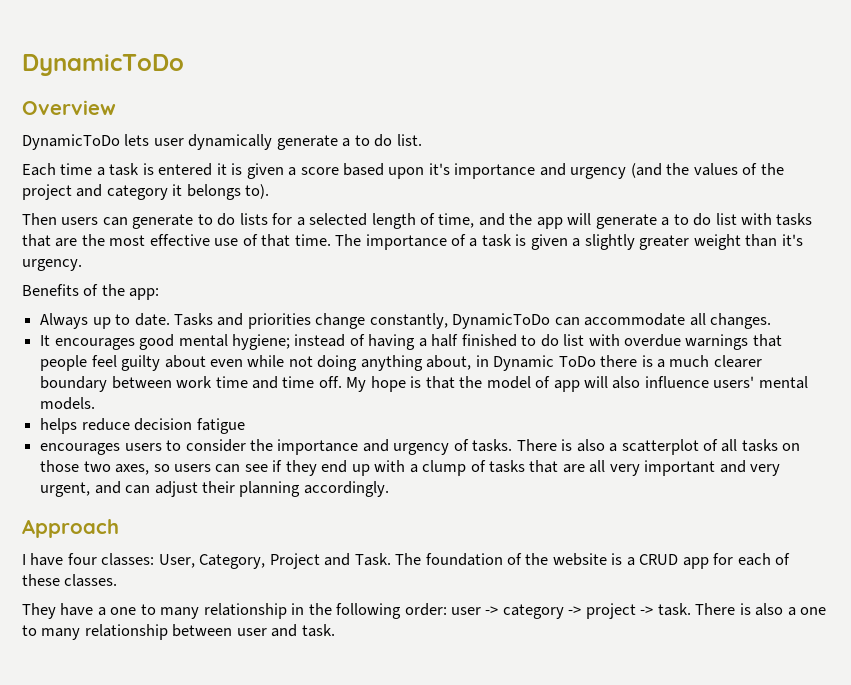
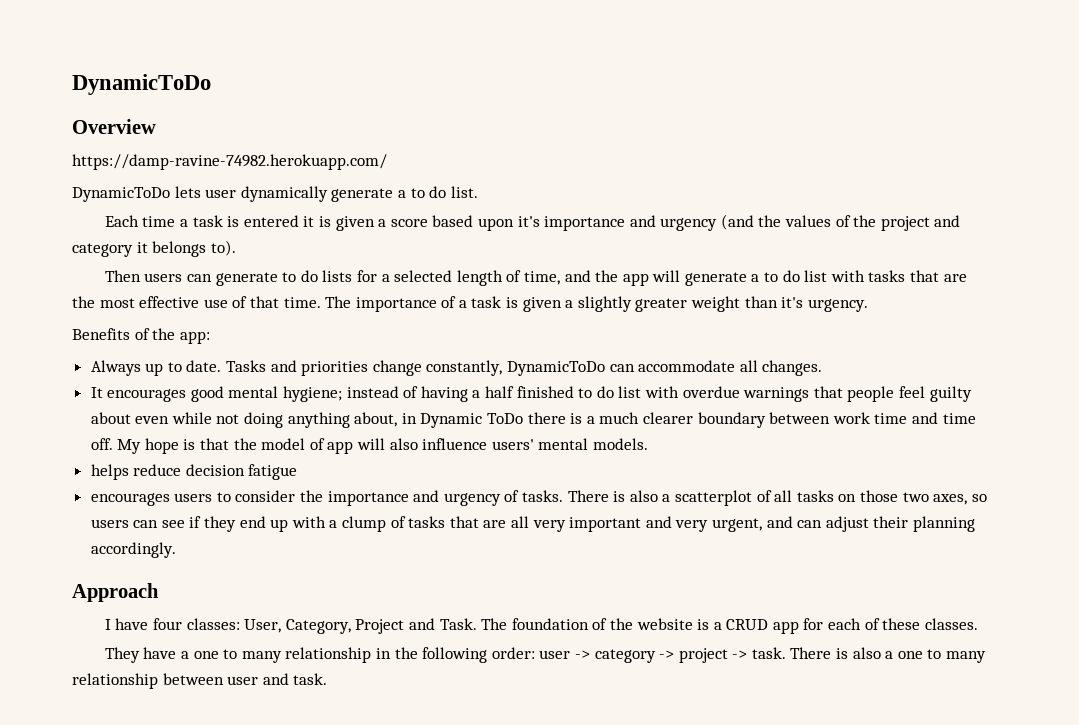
(116, 107) none -> [72,154,387,170] // https://damp-ravine-74982.herokuapp.com/

